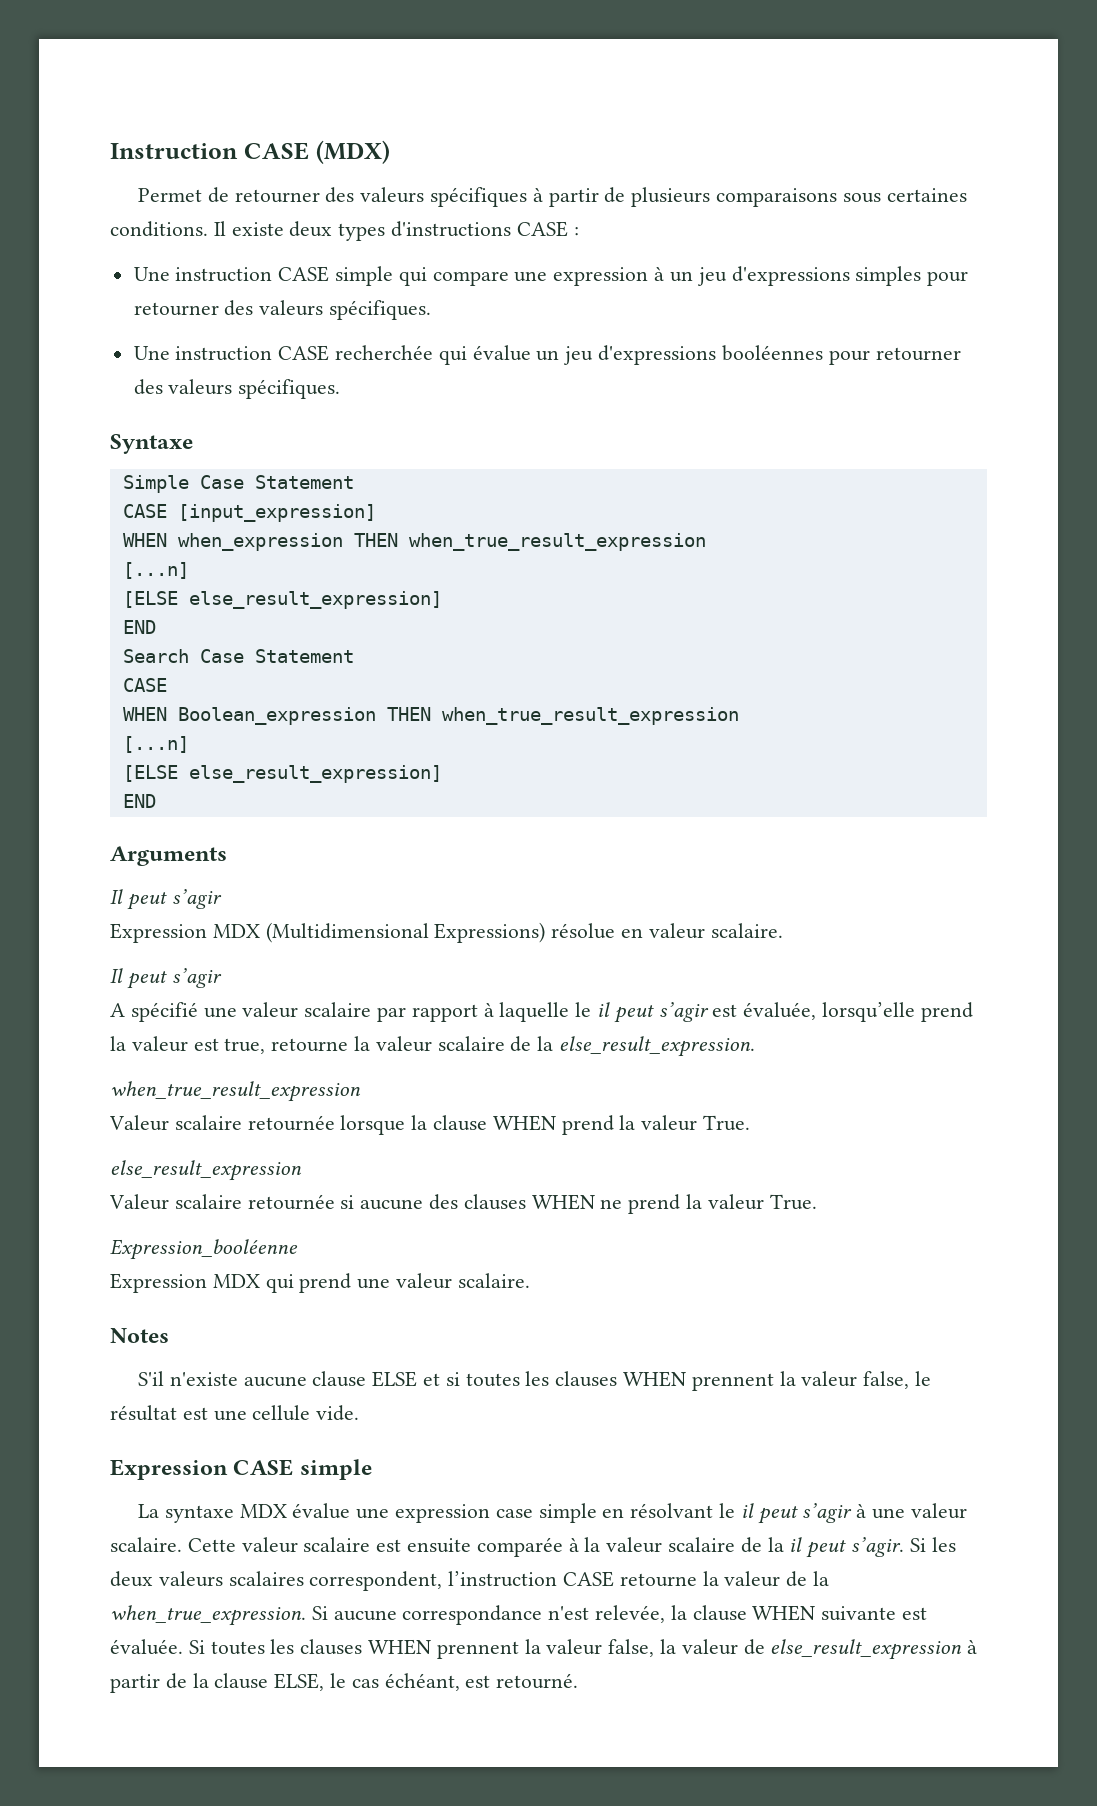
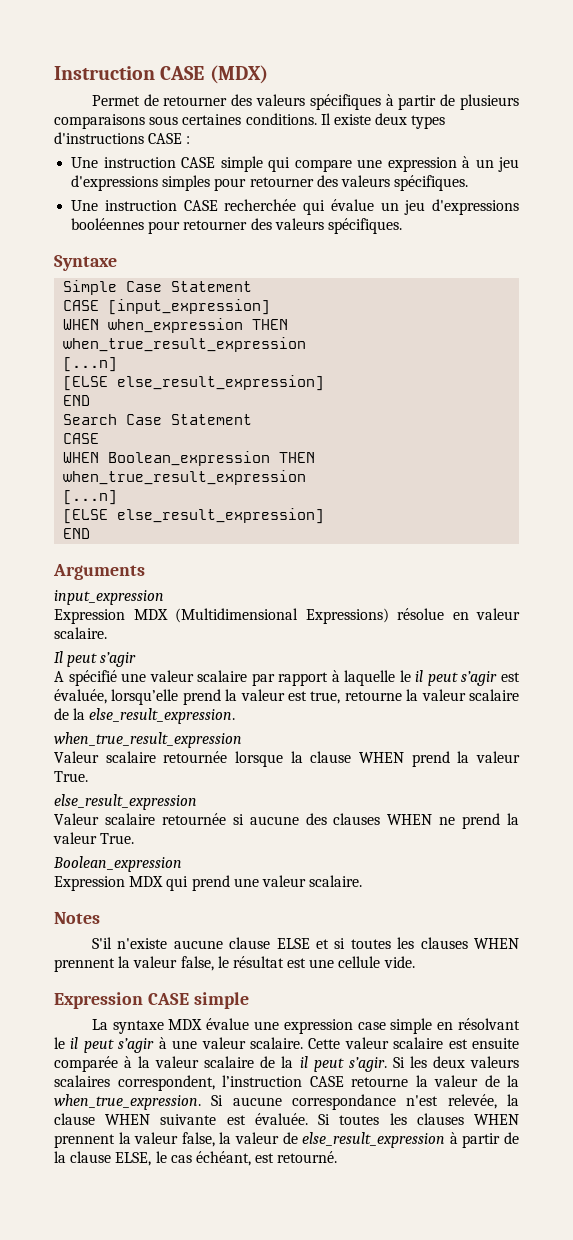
[110,889,222,910] Il peut s’agir -> [54,590,164,605] input_expression
[110,1239,298,1260] Expression_booléenne -> [53,856,182,872] Boolean_expression

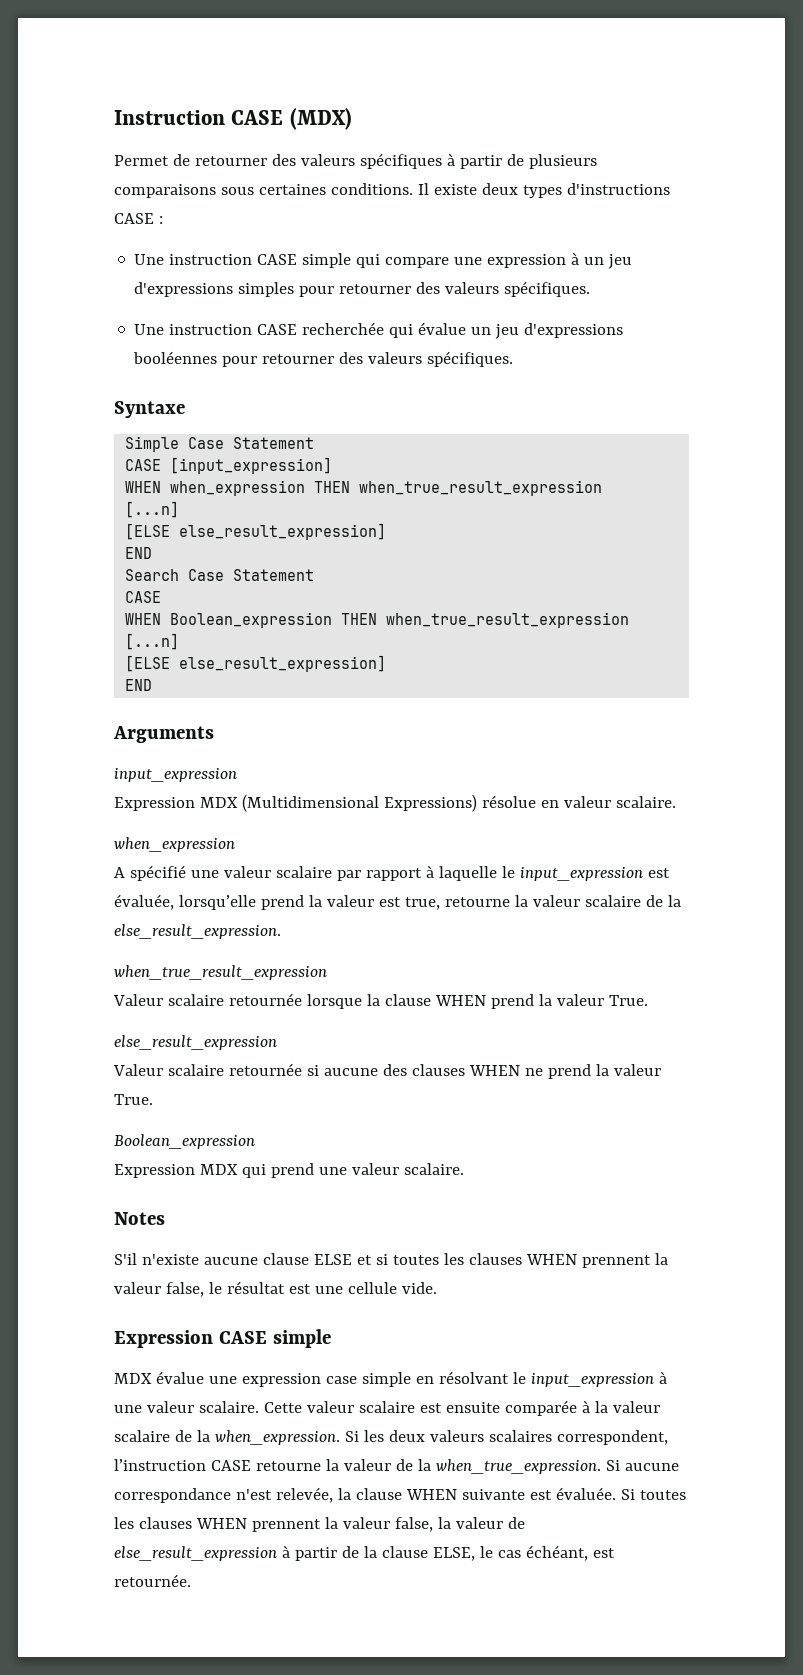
[54,651,137,667] Il peut s’agir -> [114,837,235,852] when_expression
[415,670,498,686] il peut s’agir -> [519,867,643,881] input_expression
[91,1019,164,1034] La syntaxe -> (331, 1338) none
[70,1037,155,1053] il peut s’agir -> [530,1373,654,1387] input_expression
[299,1056,387,1072] il peut s’agir. -> [214,1430,340,1445] when_expression.
[277,1151,338,1163] retourné. -> [114,1574,191,1587] retournée.

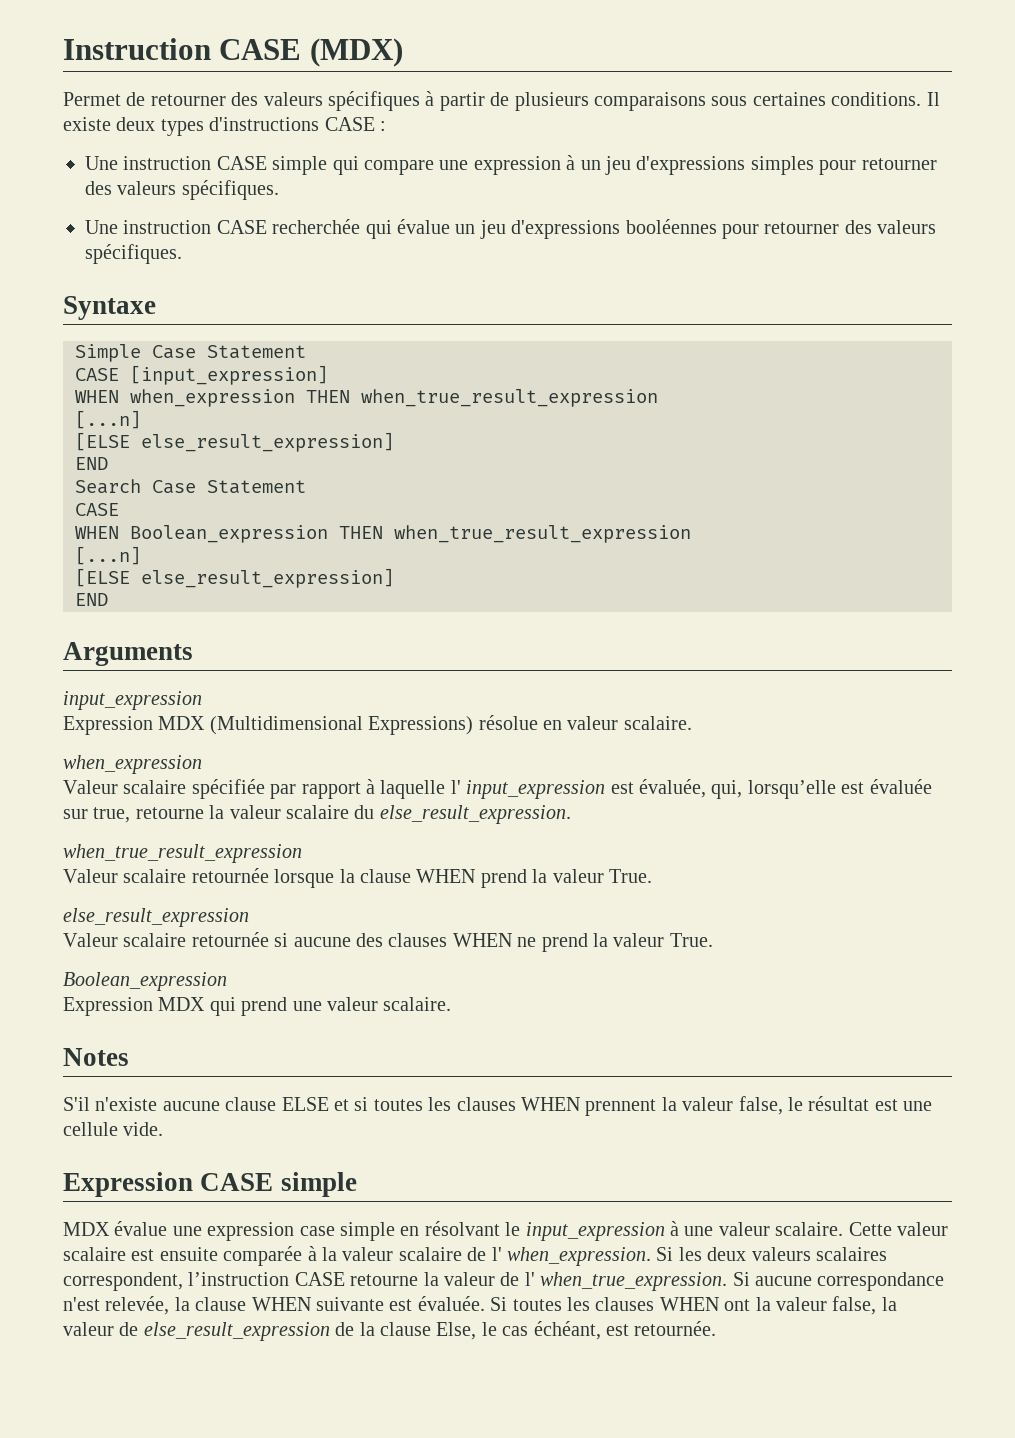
[114,865,332,881] A spécifié une valeur scalaire -> [63,779,265,799] Valeur scalaire spécifiée
[501,866,515,878] le -> [450,780,461,794] l'
[178,895,401,910] lorsqu’elle prend la valeur est -> [711,779,932,799] [63,809,88,819] qui, lorsqu’elle est évaluée sur
[645,895,681,907] de la -> [354,805,375,819] du
[196,1430,210,1442] la -> [491,1247,502,1261] l'
[417,1459,431,1471] la -> [524,1272,535,1286] l'
[251,1519,321,1532] prennent -> [724,1299,751,1311] ont
[281,1545,337,1561] à partir -> (330, 1331) none
[432,1547,475,1561] ELSE, -> [436,1322,477,1340] Else,

